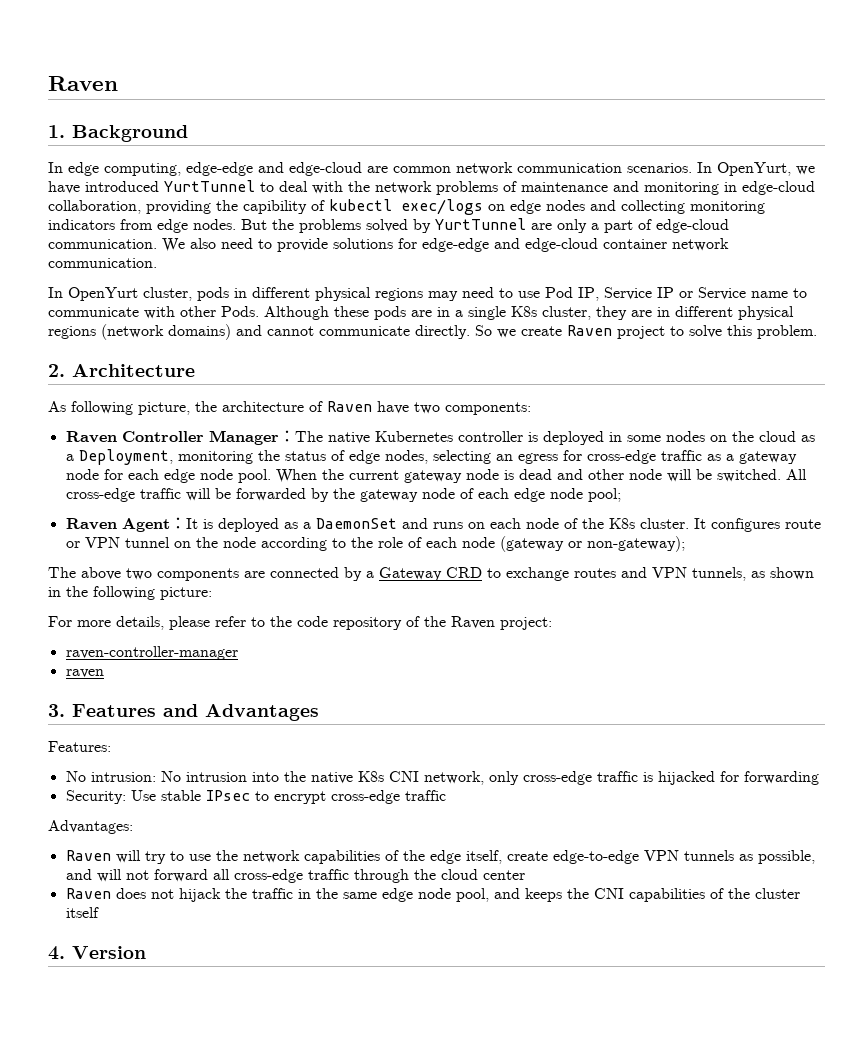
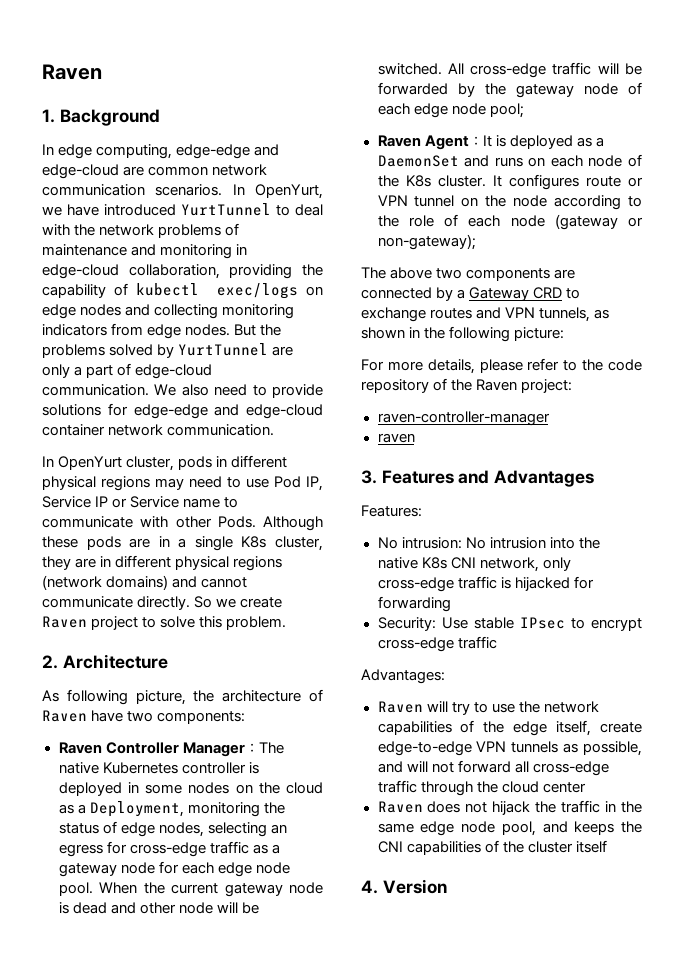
[243,200,307,214] capibility -> [42,284,106,298] capability

